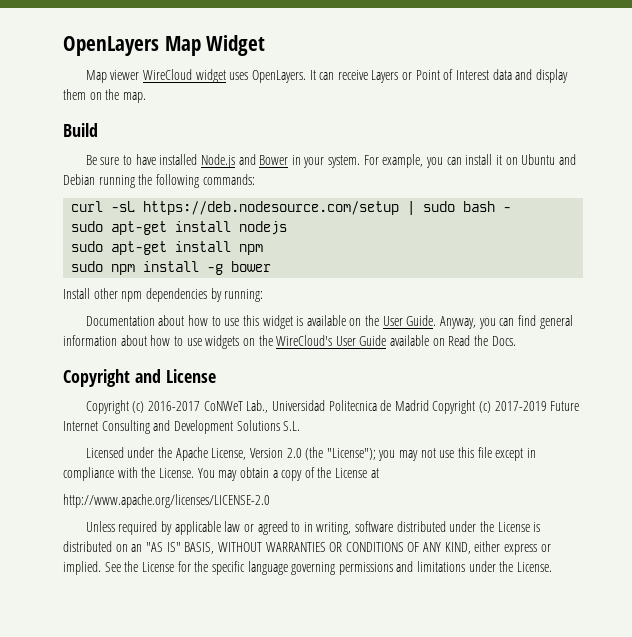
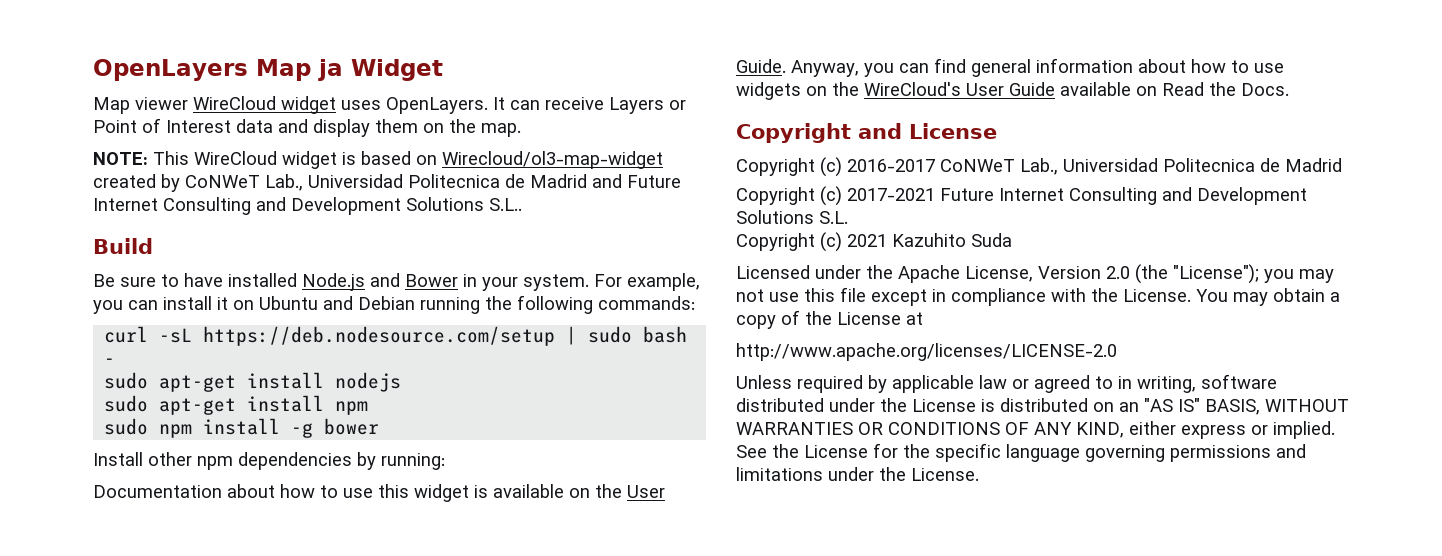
(201, 46) none -> [317,59,343,81] ja
(146, 97) none -> [93,151,663,169] [93,174,681,192] [93,197,522,215] // NOTE: This WireCloud widget is based on Wirecloud/ol3-map-widget created by CoNWeT Lab., Universidad Politecnica de Madrid and Future Internet Consulting and Development Solutions S.L..
[432,400,547,414] Copyright (c) 2017-2019 -> [736,186,935,206] // Copyright (c) 2017-2021
(301, 426) none -> [736,232,1012,252] // Copyright (c) 2021 Kazuhito Suda

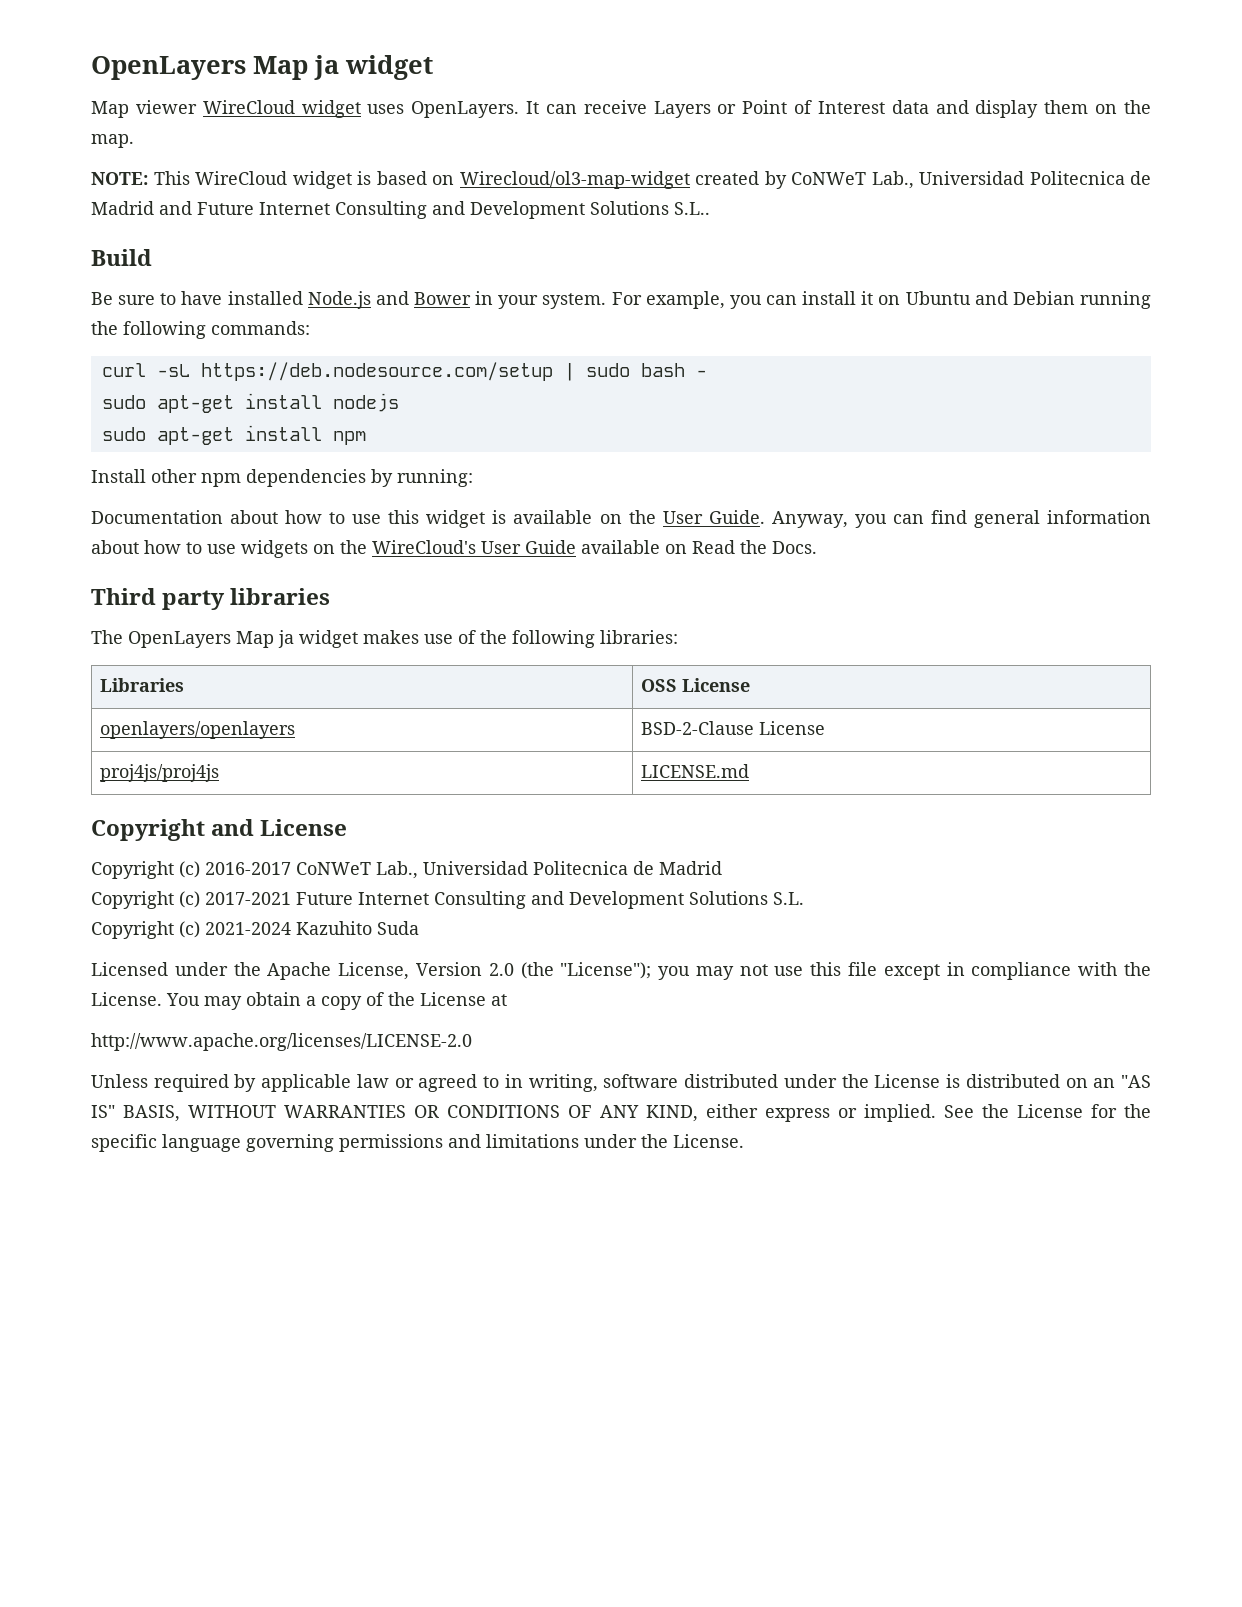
[93,59,443,81] OpenLayers Map ja Widget -> [91,55,433,80] OpenLayers Map ja widget
[104,418,380,438] // sudo npm install -g bower -> (366, 438) none
(1289, 89) none -> [91,588,331,610] [91,630,678,648] [100,678,185,692] [641,678,751,692] [100,721,296,739] [641,721,826,735] [100,764,220,782] [641,764,750,778] // Third party libraries // The OpenLayers Map ja widget makes use of the following libraries: // Libraries | OSS License // openlayers/openlayers | BSD-2-Clause License // proj4js/proj4js | LICENSE.md
[847,234,887,247] 2021 -> [205,922,291,935] 2021-2024

